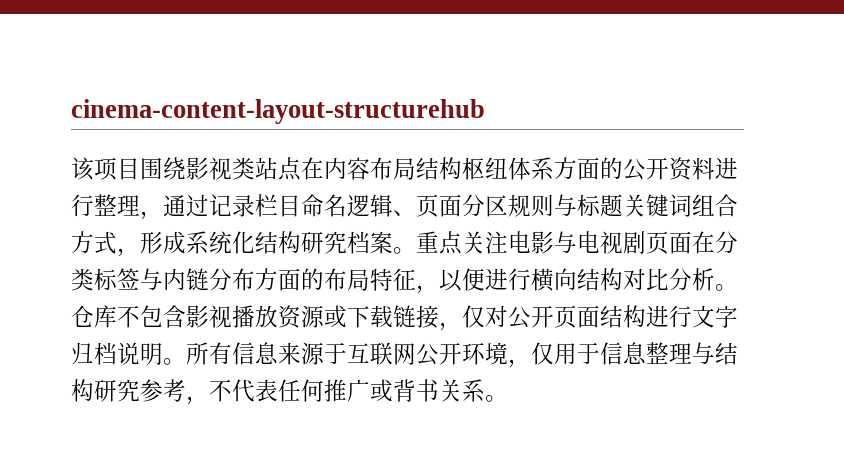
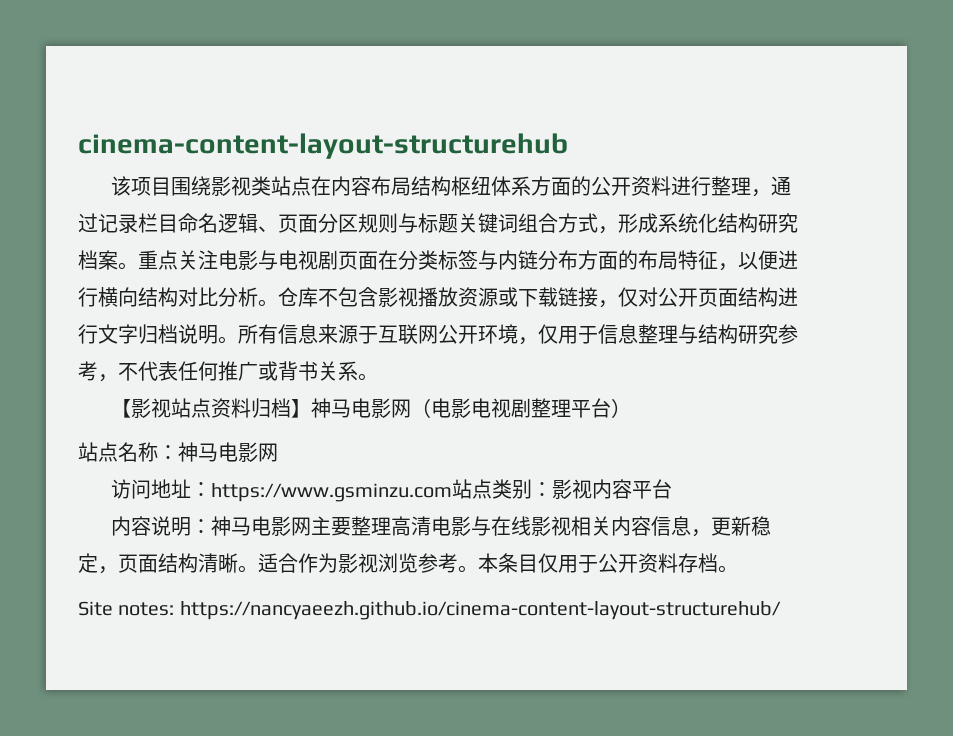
(508, 398) none -> [110,398,631,418] [78,442,278,462] [110,479,672,502] [110,516,771,537] [78,553,738,574] [78,601,781,620] // 【影视站点资料归档】神马电影网（电影电视剧整理平台） // 站点名称：神马电影网 // 访问地址：https://www.gsminzu.com站点类别：影视内容平台 // 内容说明：神马电影网主要整理高清电影与在线影视相关内容信息，更新稳定，页面结构清晰。适合作为影视浏览参考。本条目仅用于公开资料存档。 // Site notes: https://nancyaeezh.github.io/cinema-content-layout-structurehub/

